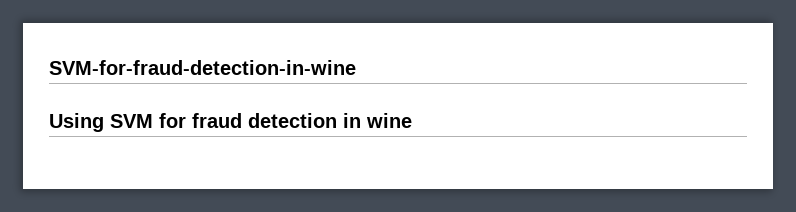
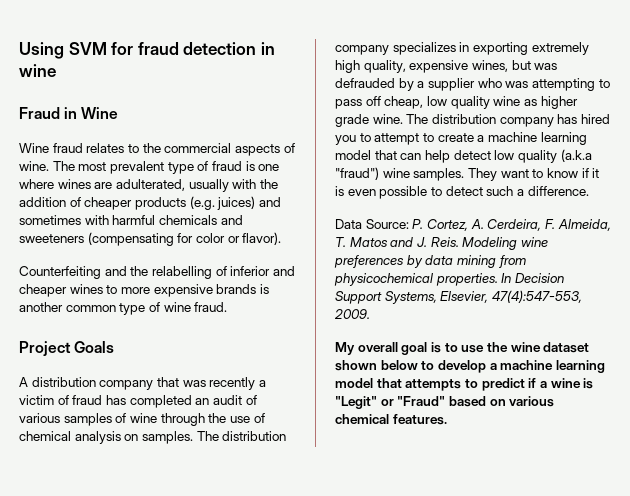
[49,60,356,75] SVM-for-fraud-detection-in-wine // -> (19, 50) none
(412, 120) none -> [19,107,119,119] [19,143,295,156] [19,161,280,174] [19,179,278,192] [19,196,281,210] [19,215,243,225] [19,232,282,246] [19,266,295,279] [19,284,269,297] [19,302,228,315] [19,341,115,356] [19,377,266,390] [19,395,257,408] [19,413,265,426] [19,431,287,444] [335,42,589,55] [335,60,558,73] [335,78,610,91] [335,96,578,109] [335,114,610,127] [335,132,587,145] [335,149,592,163] [335,167,600,181] [335,186,589,199] [335,219,611,231] [335,237,548,250] [334,255,526,268] [334,273,564,286] [335,290,582,304] [334,309,370,319] [335,342,590,355] [335,360,605,373] [335,378,594,391] [335,396,555,409] [335,414,447,425] // Fraud in Wine // Wine fraud relates to the commercial aspects of wine. The most prevalent type of fraud is one where wines are adulterated, usually with the addition of cheaper products (e.g. juices) and sometimes with harmful chemicals and sweeteners (compensating for color or flavor). // Counterfeiting and the relabelling of inferior and cheaper wines to more expensive brands is another common type of wine fraud. // Project Goals // A distribution company that was recently a victim of fraud has completed an audit of various samples of wine through the use of chemical analysis on samples. The distribution company specializes in exporting extremely high quality, expensive wines, but was defrauded by a supplier who was attempting to pass off cheap, low quality wine as higher grade wine. The distribution company has hired you to attempt to create a machine learning model that can help detect low quality (a.k.a "fraud") wine samples. They want to know if it is even possible to detect such a difference. // Data Source: P. Cortez, A. Cerdeira, F. Almeida, T. Matos and J. Reis. Modeling wine preferences by data mining from physicochemical properties. In Decision Support Systems, Elsevier, 47(4):547-553, 2009. // My overall goal is to use the wine dataset shown below to develop a machine learning model that attempts to predict if a wine is "Legit" or "Fraud" based on various chemical features.

